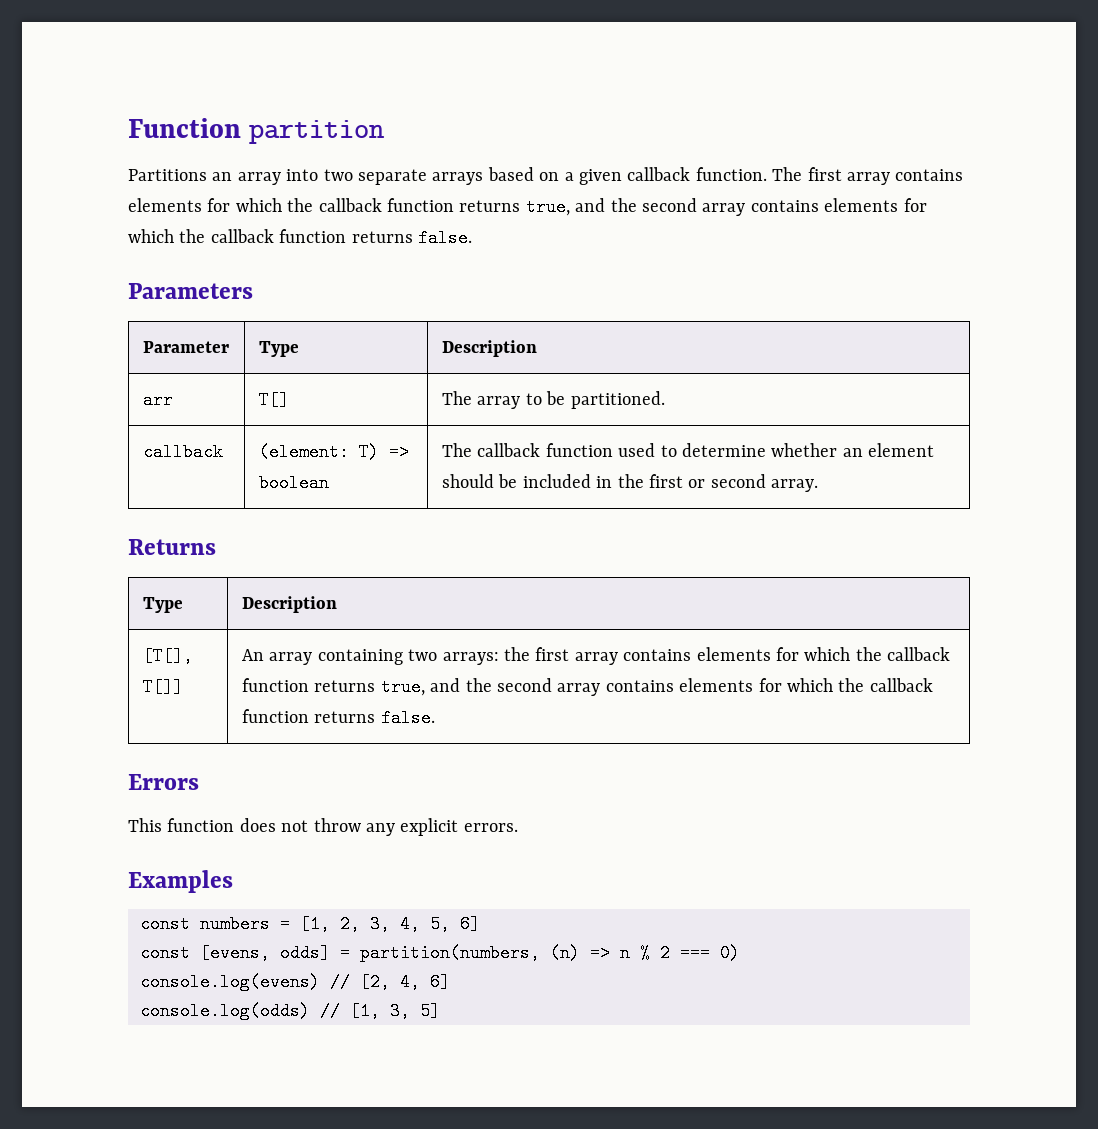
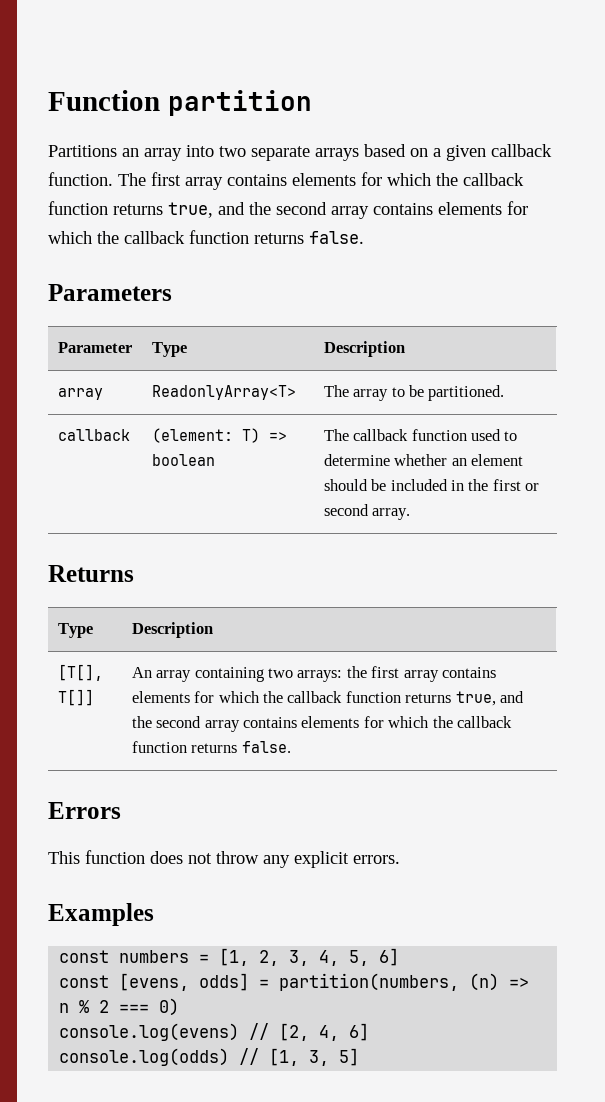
[142,391,173,409] [258,391,289,409] arr | T[] -> [57,388,103,400] [151,385,296,400] array | ReadonlyArray<T>

